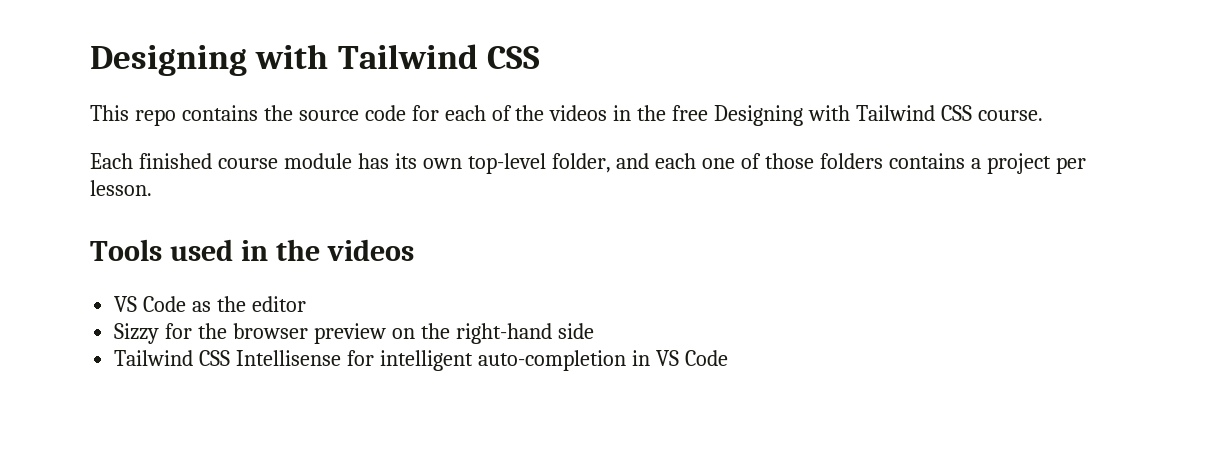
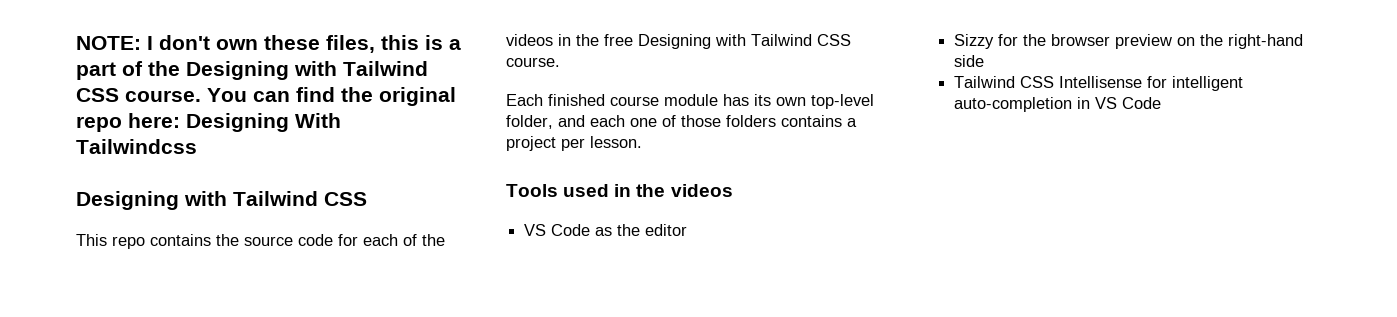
(90, 60) none -> [76,35,461,53] [76,61,428,80] [76,87,456,106] [76,113,341,132] [76,139,197,154] NOTE: I don't own these files, this is a part of the Designing with Tailwind CSS course. You can find the original repo here: Designing With Tailwindcss //

